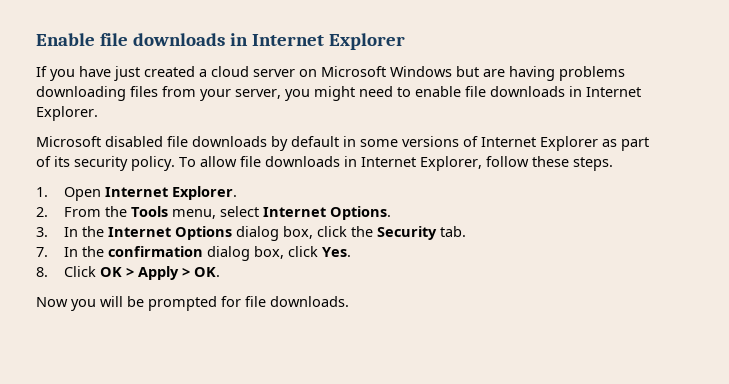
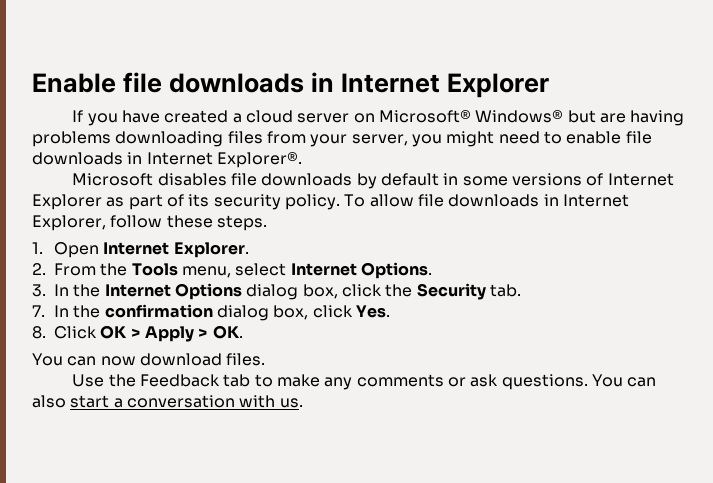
[114,66,140,81] just -> (161, 116) none
[321,66,452,77] Microsoft Windows -> [379,110,564,123] Microsoft® Windows®
[36,106,98,121] [36,136,163,147] Explorer. // Microsoft disabled -> [216,152,302,168] [72,173,227,186] Explorer®. // Microsoft disables
[36,296,349,311] Now you will be prompted for file downloads. -> [32,353,266,366] [72,374,657,390] [32,395,303,408] You can now download files. // Use the Feedback tab to make any comments or ask questions. You can also start a conversation with us.

